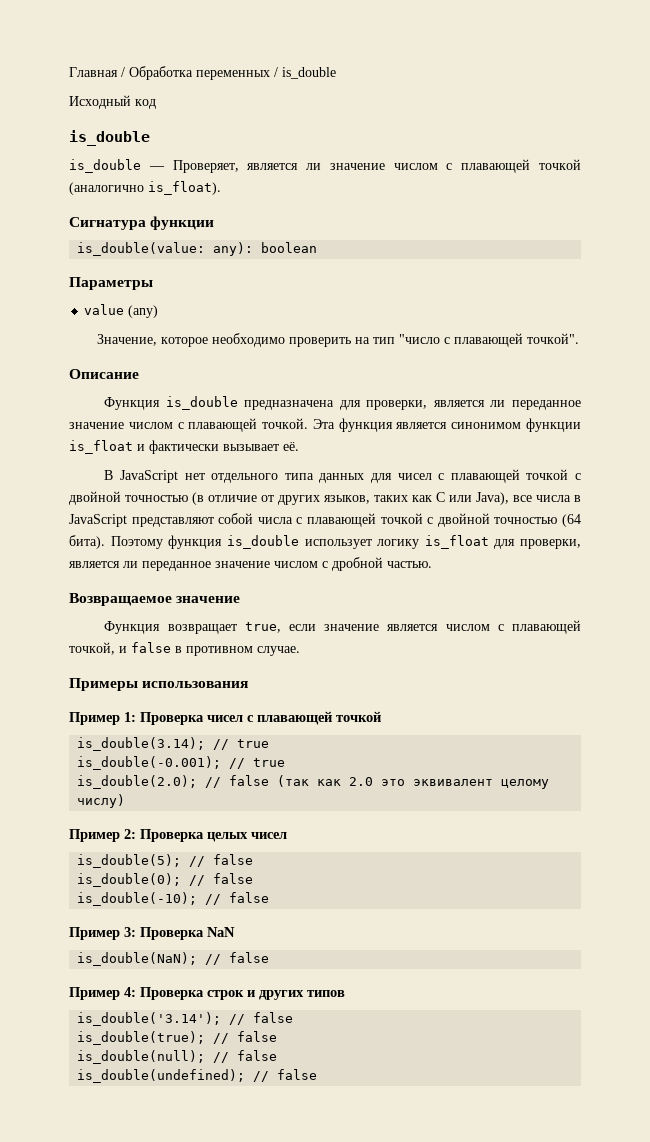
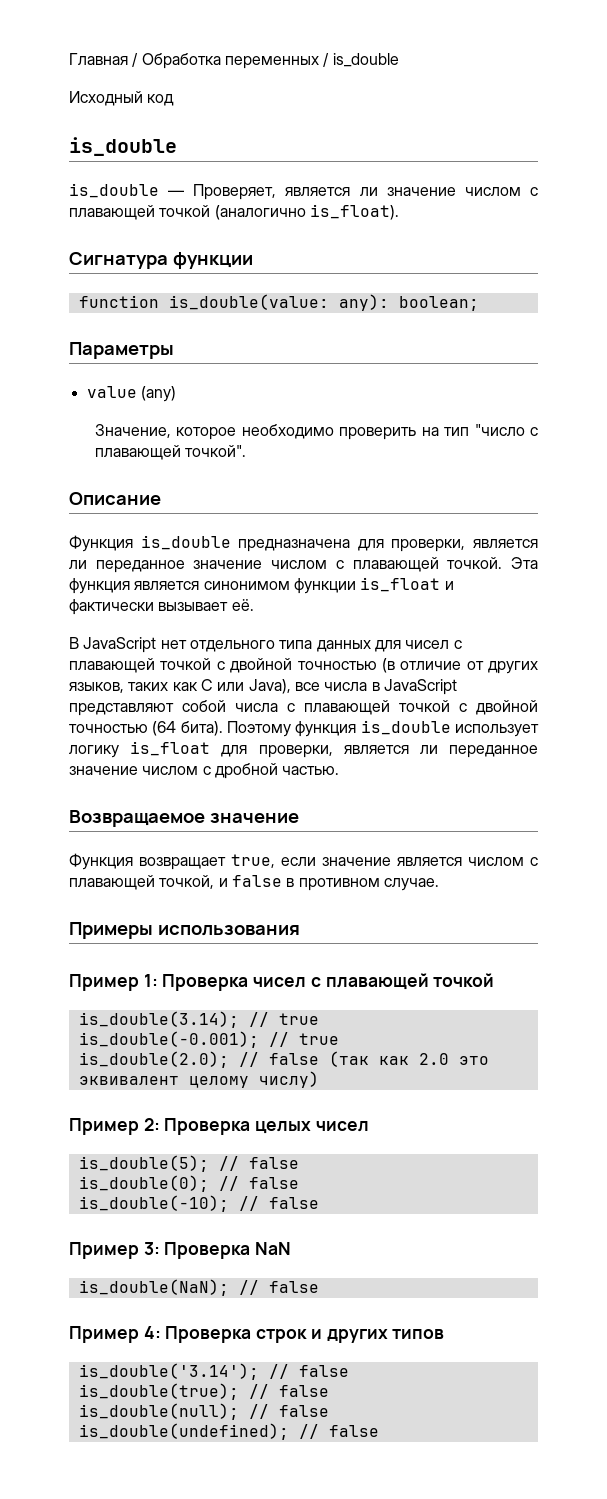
(215, 223) none -> [78,295,159,308] function
[261,242,318,253] boolean -> [398,296,479,311] boolean;

